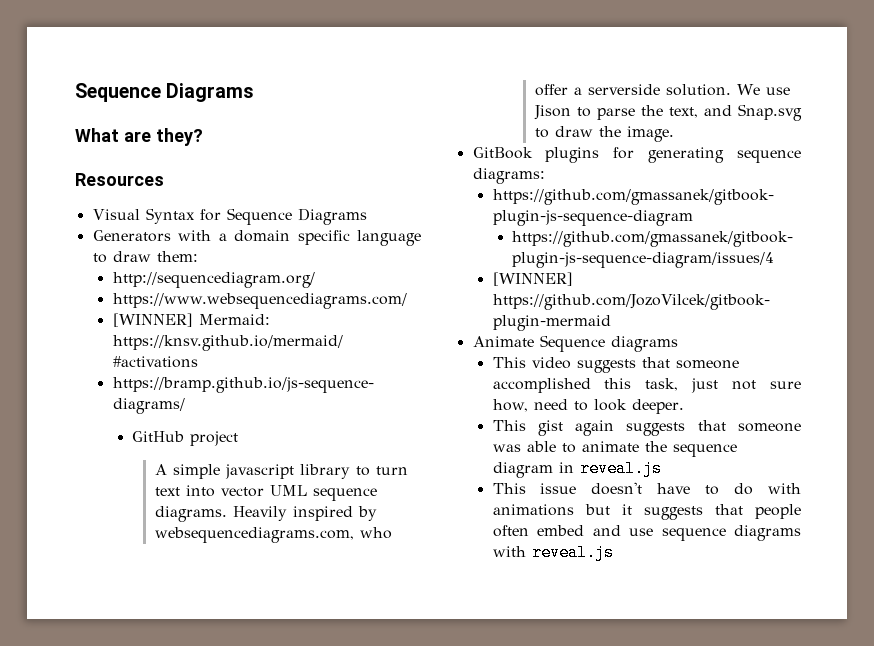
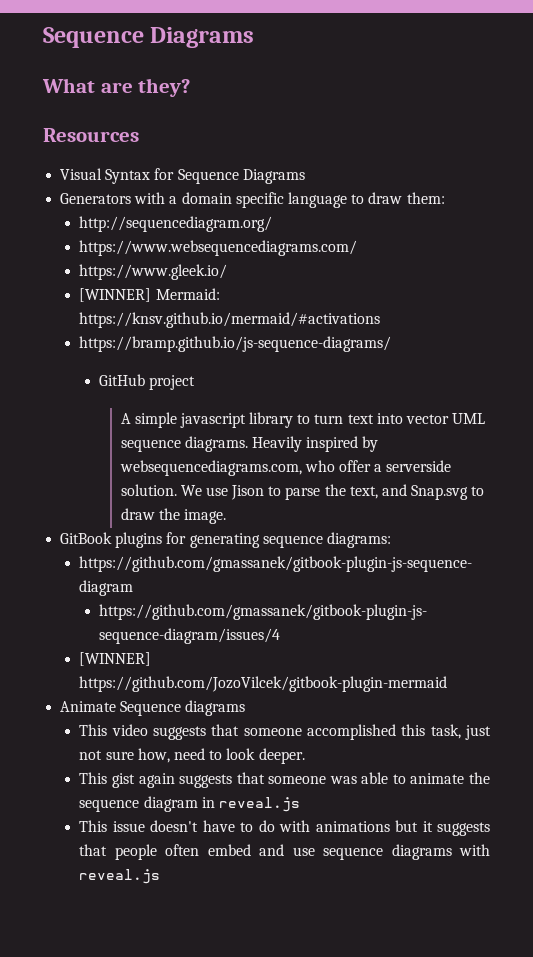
(408, 301) none -> [79,264,228,280] // https://www.gleek.io/

